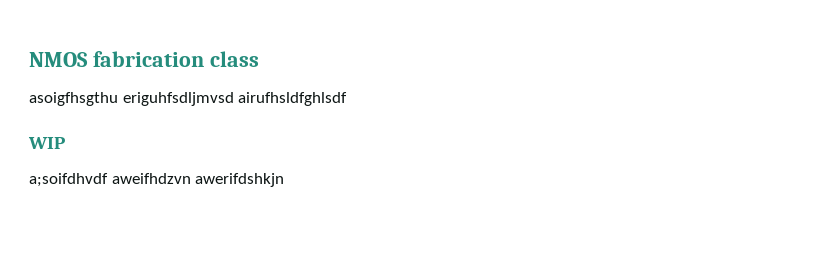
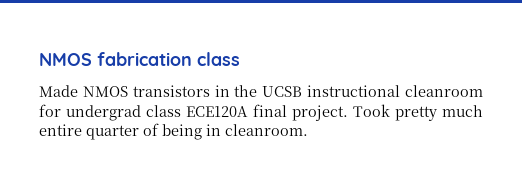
[29,92,348,106] [28,137,65,149] [29,173,285,187] asoigfhsgthu eriguhfsdljmvsd airufhsldfghlsdf // WIP // a;soifdhvdf aweifhdzvn awerifdshkjn -> [39,85,483,97] [39,104,483,121] [39,123,308,140] Made NMOS transistors in the UCSB instructional cleanroom for undergrad class ECE120A final project. Took pretty much entire quarter of being in cleanroom.

